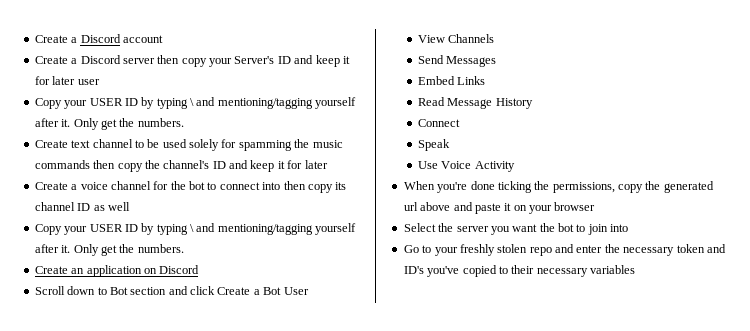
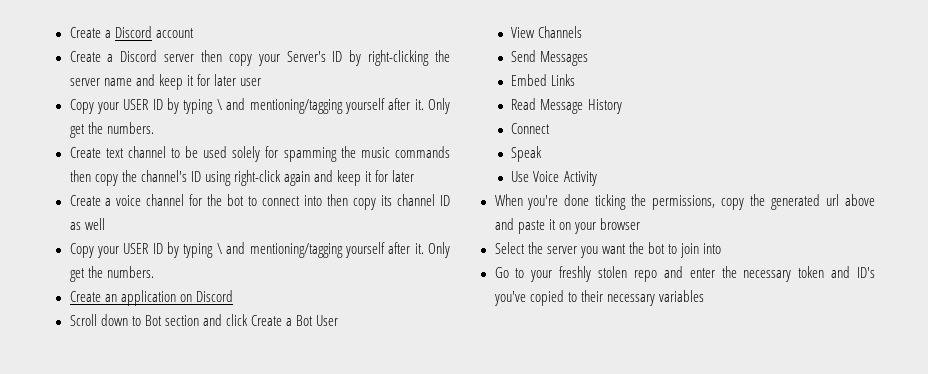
(291, 60) none -> [349,50,451,66] [69,78,132,86] by right-clicking the server name
(226, 165) none -> [204,170,310,186] using right-click again

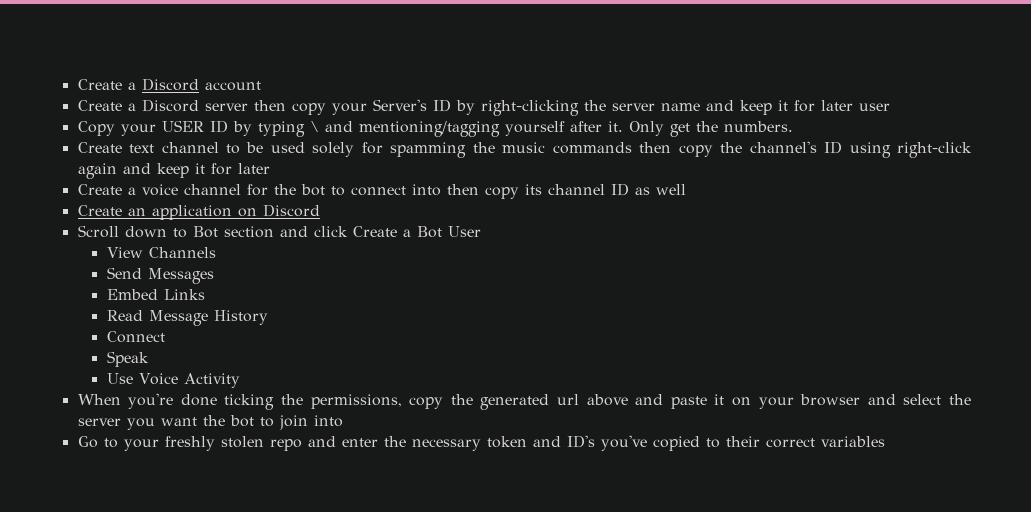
[69,242,450,258] [69,266,154,282] // Copy your USER ID by typing \ and mentioning/tagging yourself after it. Only get the numbers. -> (686, 189) none
[494,242,525,254] // Select -> [867,394,942,405] and select
[606,294,655,306] necessary -> [765,438,815,448] correct

